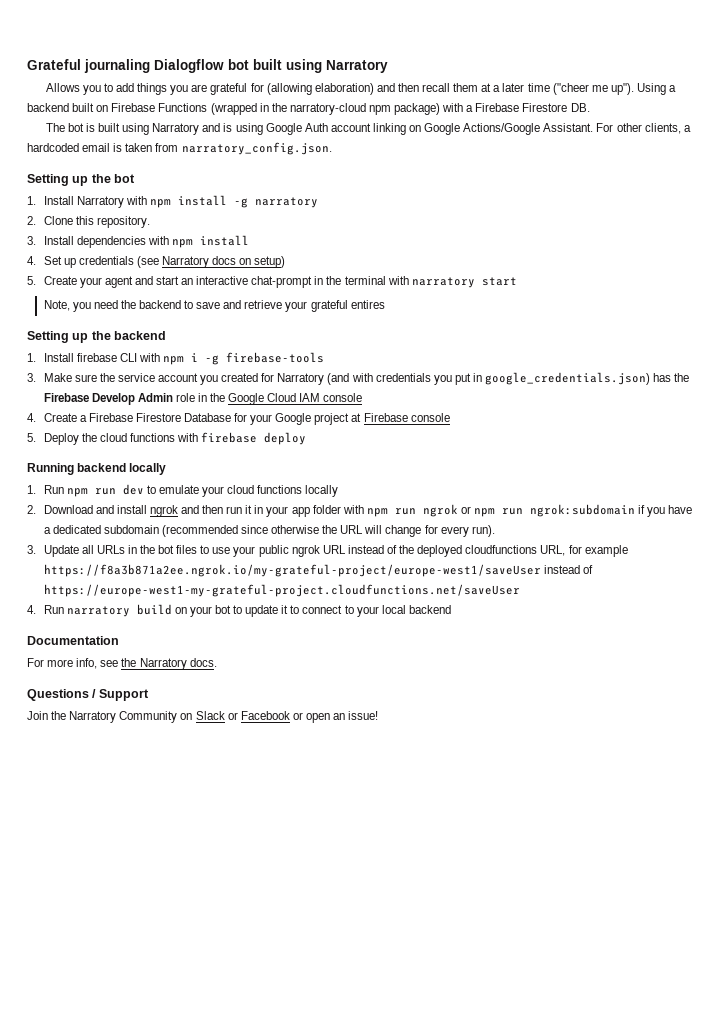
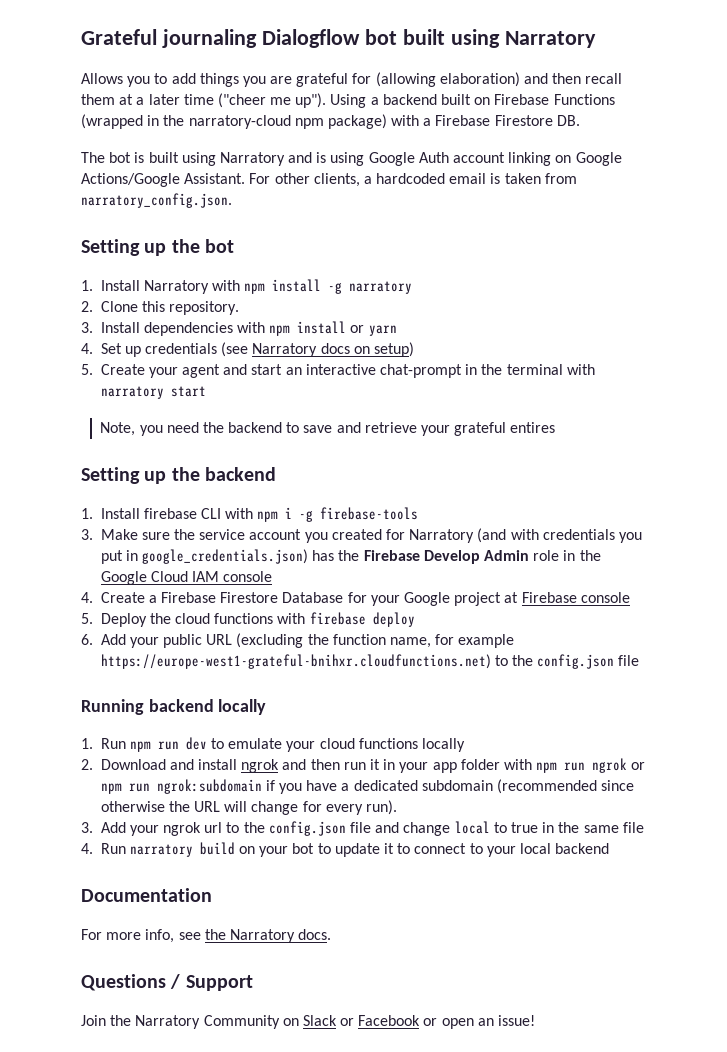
(249, 240) none -> [350,325,397,336] or yarn
(307, 438) none -> [81,633,515,648] [100,654,640,669] // 6. Add your public URL (excluding the function name, for example https://europe-west1-grateful-bnihxr.cloudfunctions.net) to the config.json file
[43,545,628,557] [43,564,593,577] [43,584,520,597] Update all URLs in the bot files to use your public ngrok URL instead of the deployed cloudfunctions URL, for example https://f8a3b871a2ee.ngrok.io/my-grateful-project/europe-west1/saveUser instead of https://europe-west1-my-grateful-project.cloudfunctions.net/saveUser -> [100,821,644,836] Add your ngrok url to the config.json file and change local to true in the same file

